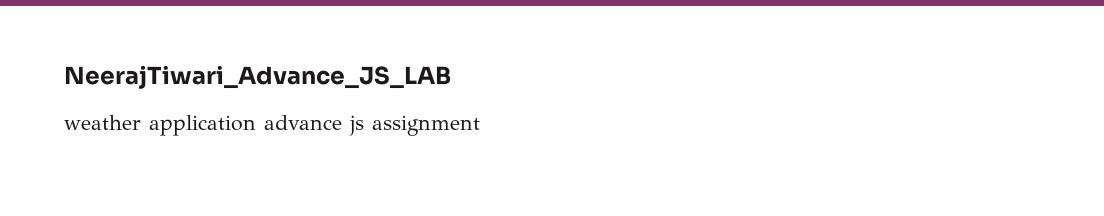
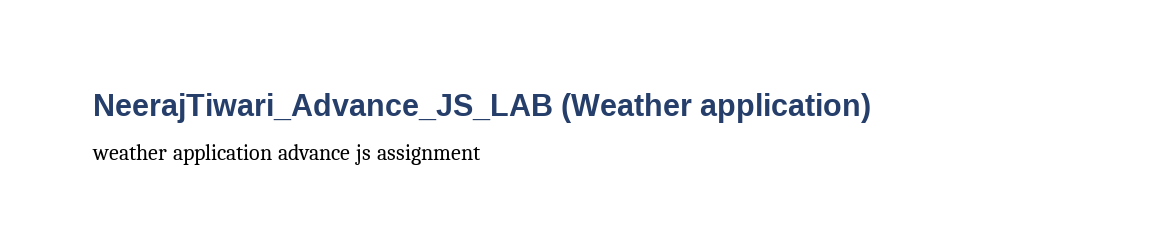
(451, 77) none -> [561,93,872,123] (Weather application)

